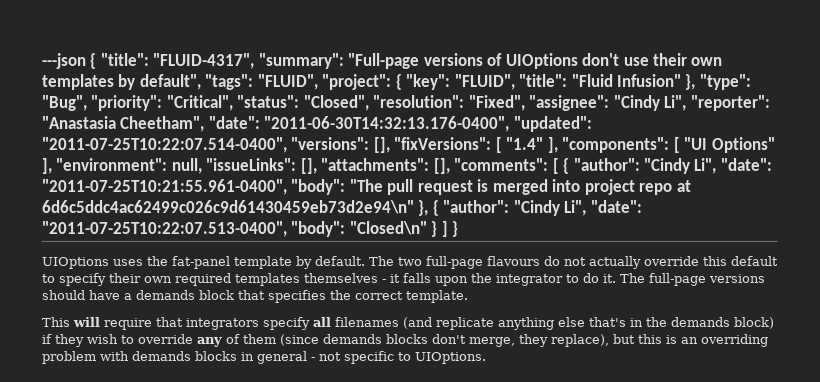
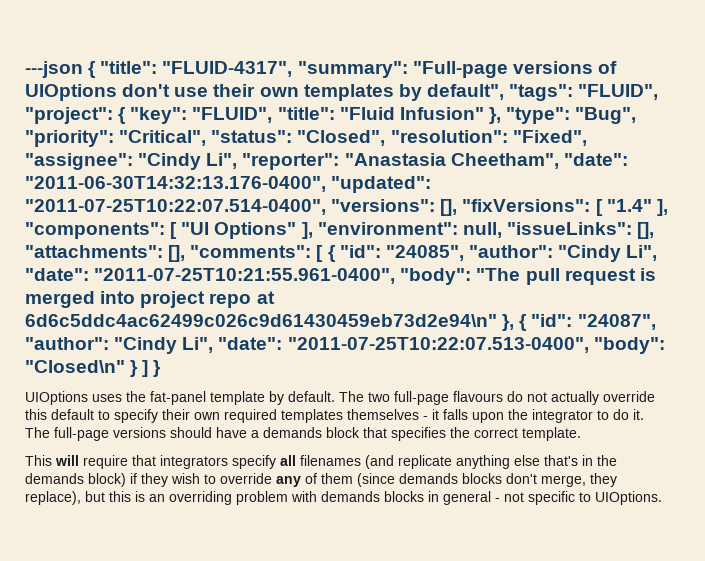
(570, 166) none -> [339,245,464,261] "id": "24085",
(439, 208) none -> [531,314,656,330] "id": "24087",

